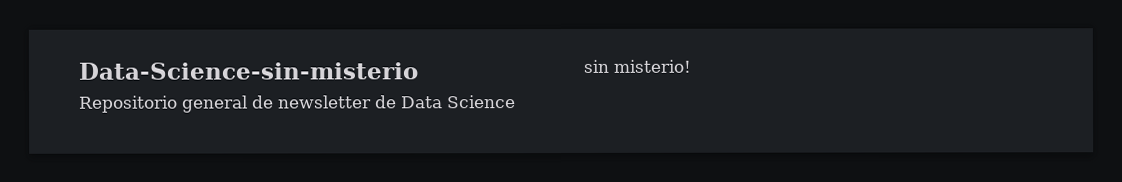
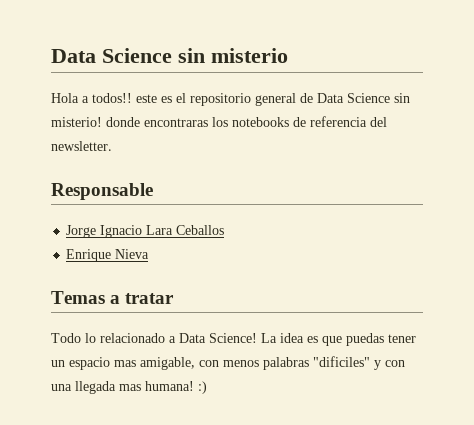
[78,62,418,80] [79,95,516,113] [583,59,691,73] Data-Science-sin-misterio // Repositorio general de newsletter de Data Science sin misterio! -> [51,48,288,63] [51,93,410,106] [51,116,387,127] [51,141,112,151] [51,183,153,200] [66,225,225,238] [66,249,150,262] [51,291,175,304] [51,333,416,346] [51,356,405,370] [51,381,207,394] Data Science sin misterio // Hola a todos!! este es el repositorio general de Data Science sin misterio! donde encontraras los notebooks de referencia del newsletter. // Responsable // Jorge Ignacio Lara Ceballos // Enrique Nieva // Temas a tratar // Todo lo relacionado a Data Science! La idea es que puedas tener un espacio mas amigable, con menos palabras "dificiles" y con una llegada mas humana! :)

